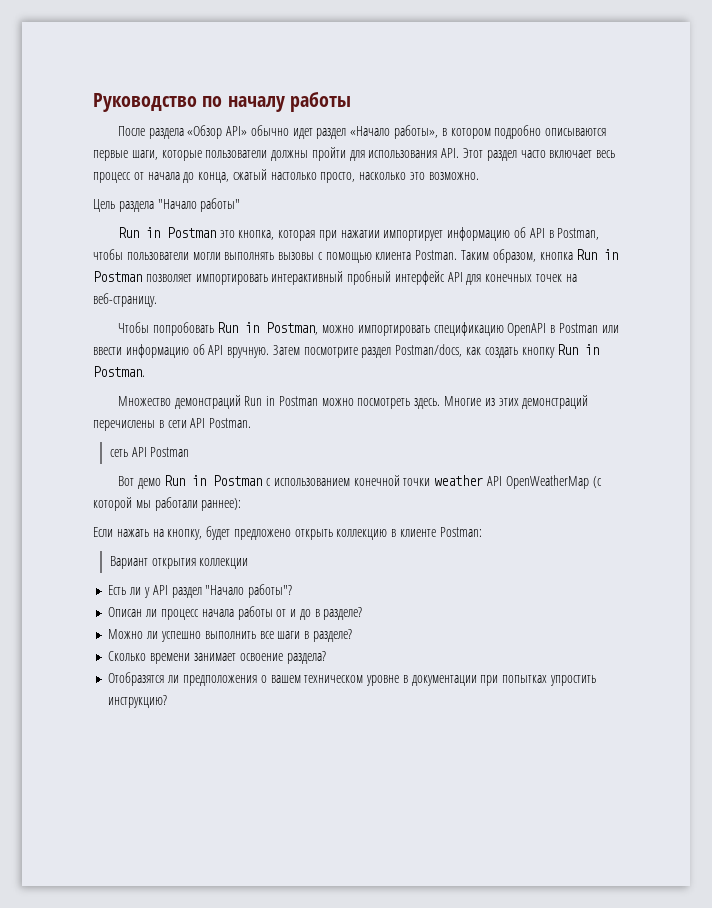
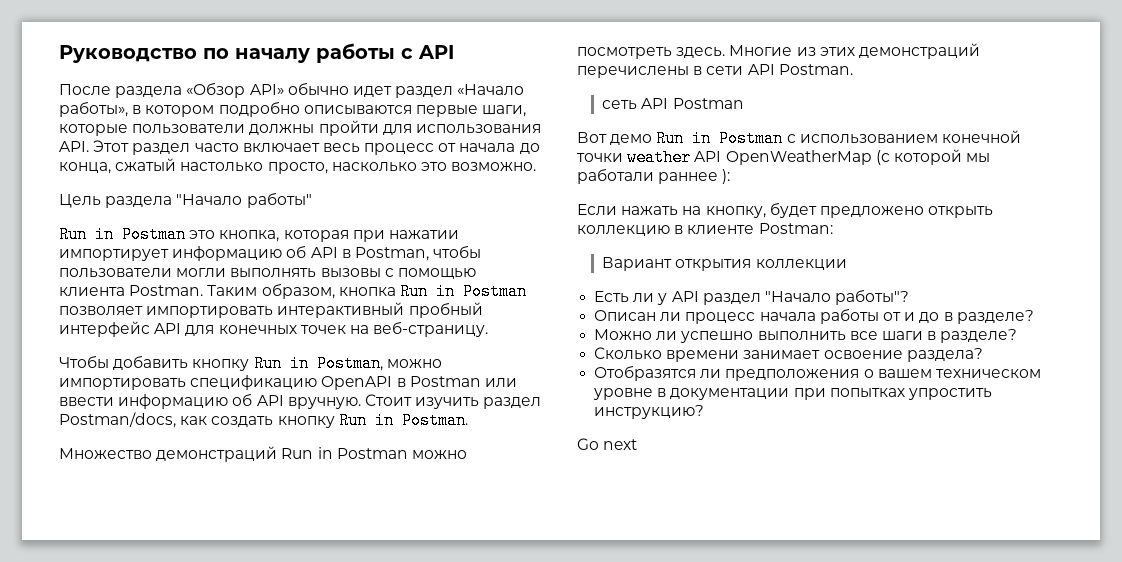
(351, 102) none -> [401,45,454,59] с API
[152,322,214,336] попробовать -> [113,355,250,371] добавить кнопку
[272,345,358,358] Затем посмотрите -> [364,394,480,409] Стоит изучить
[201,498,242,511] раннее): -> [658,169,731,184] раннее ):
(168, 701) none -> [577,438,638,450] // Go next

